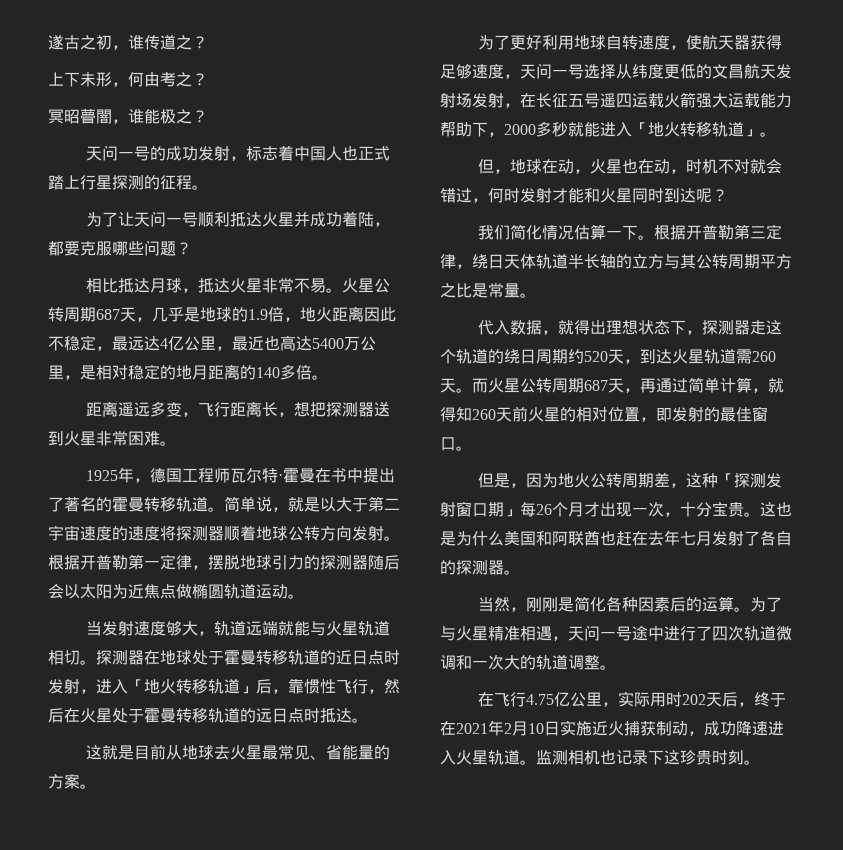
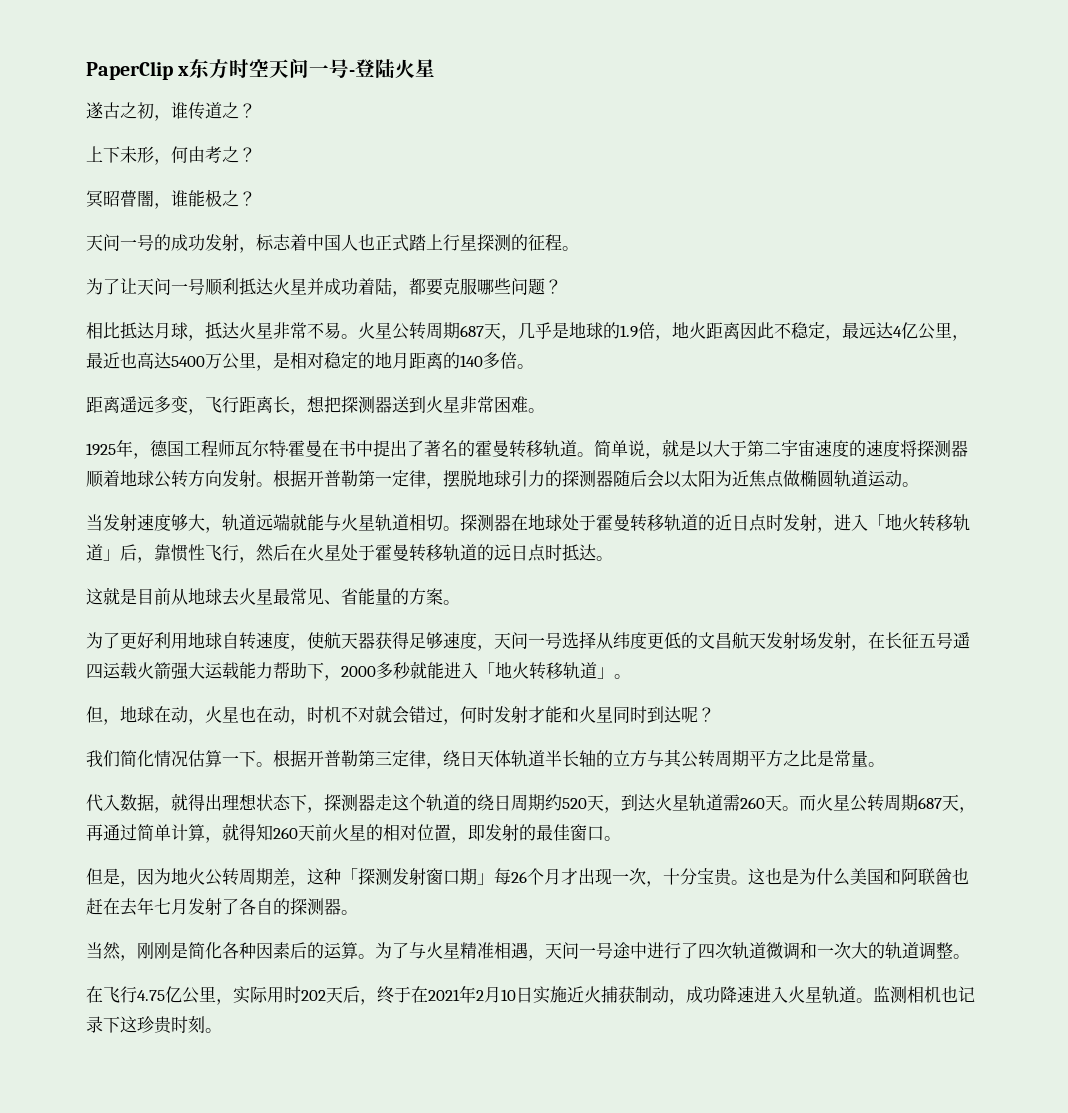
(48, 42) none -> [86,59,436,80] PaperClip x东方时空天问一号-登陆火星 //

